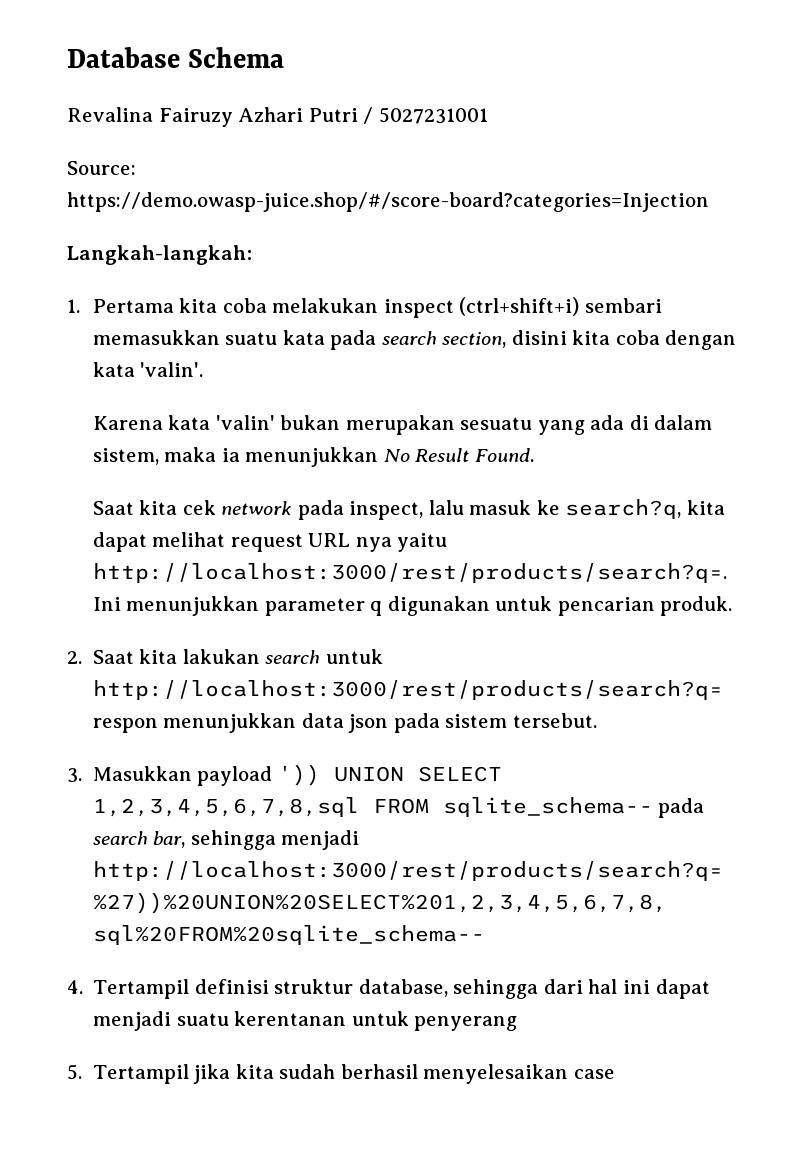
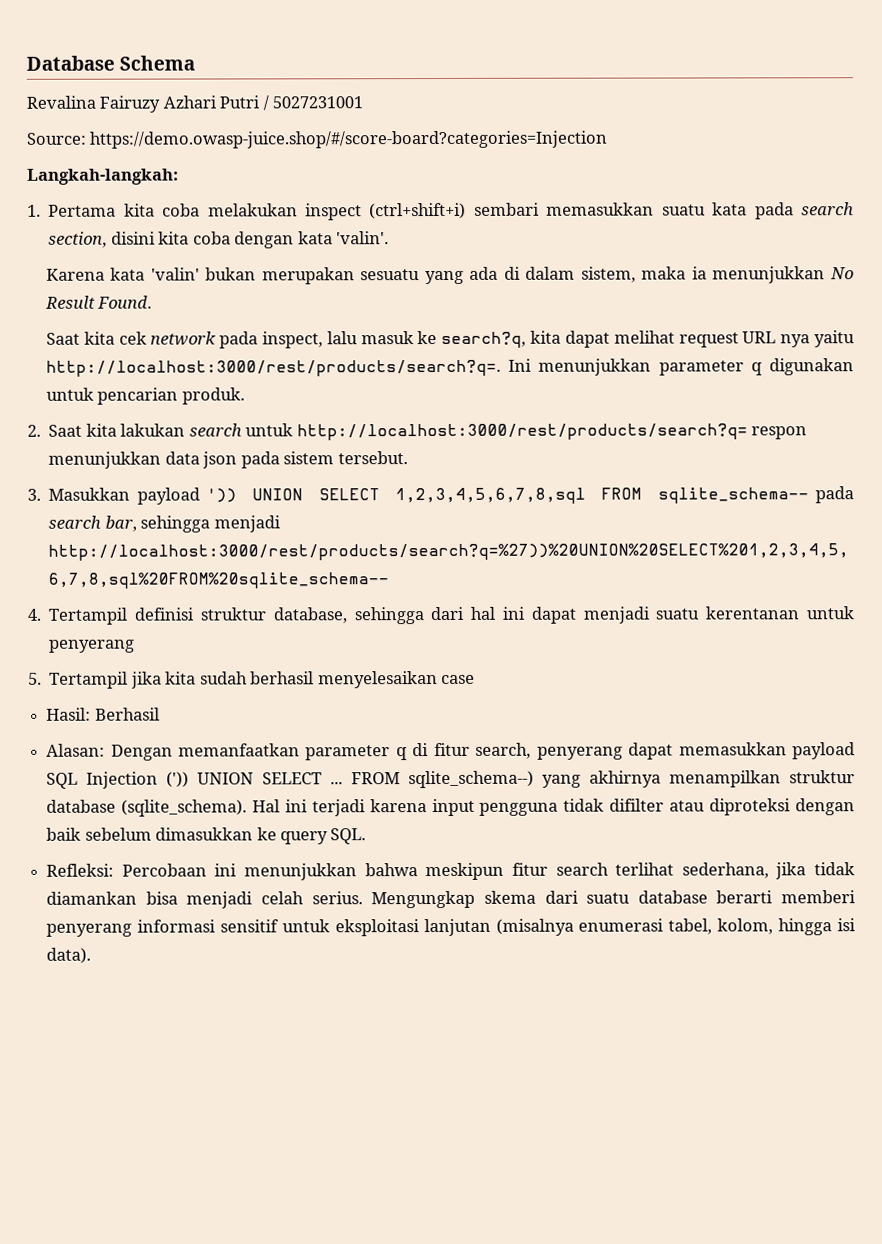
(615, 1074) none -> [46,707,160,721] [46,742,856,761] [46,770,856,789] [46,798,855,817] [46,827,367,845] [46,862,855,881] [46,890,856,909] [46,918,856,937] [46,947,92,964] // Hasil: Berhasil // Alasan: Dengan memanfaatkan parameter q di fitur search, penyerang dapat memasukkan payload SQL Injection (')) UNION SELECT ... FROM sqlite_schema--) yang akhirnya menampilkan struktur database (sqlite_schema). Hal ini terjadi karena input pengguna tidak difilter atau diproteksi dengan baik sebelum dimasukkan ke query SQL. // Refleksi: Percobaan ini menunjukkan bahwa meskipun fitur search terlihat sederhana, jika tidak diamankan bisa menjadi celah serius. Mengungkap skema dari suatu database berarti memberi penyerang informasi sensitif untuk eksploitasi lanjutan (misalnya enumerasi tabel, kolom, hingga isi data).

